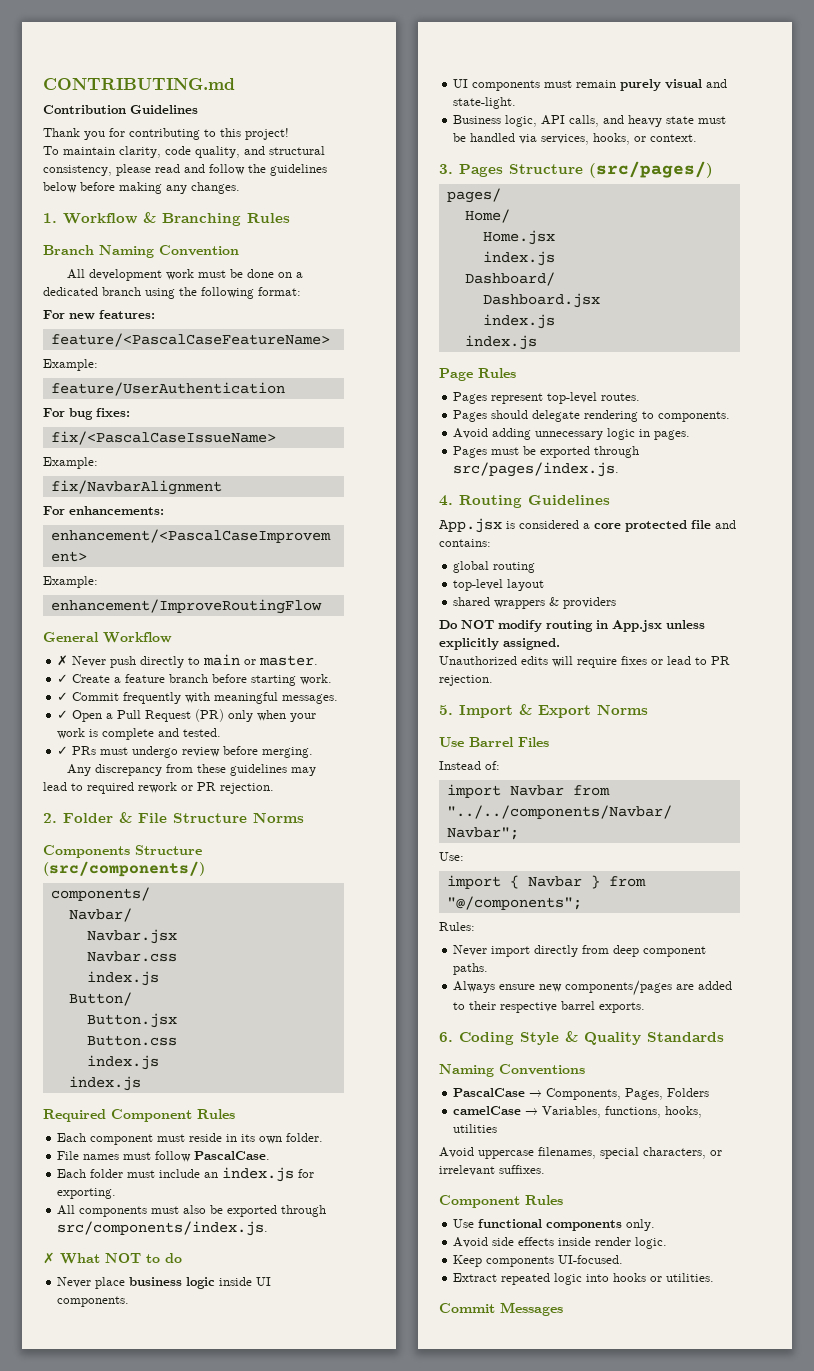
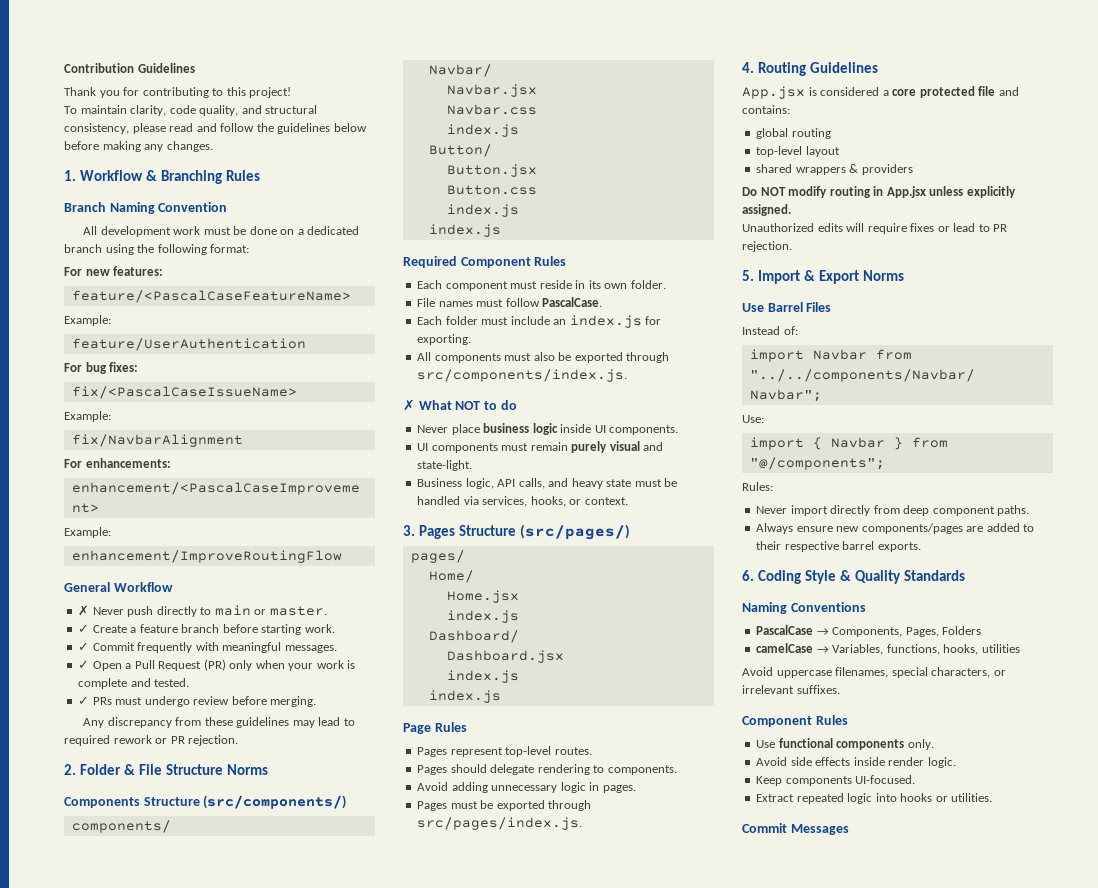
[43,78,235,90] CONTRIBUTING.md // -> (64, 68) none

